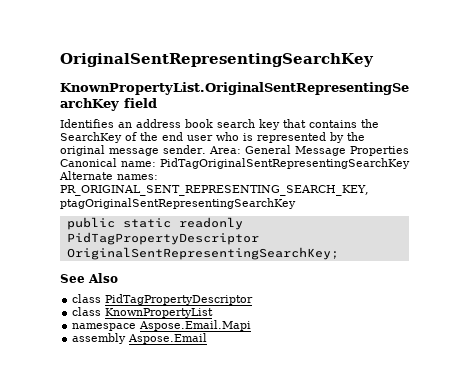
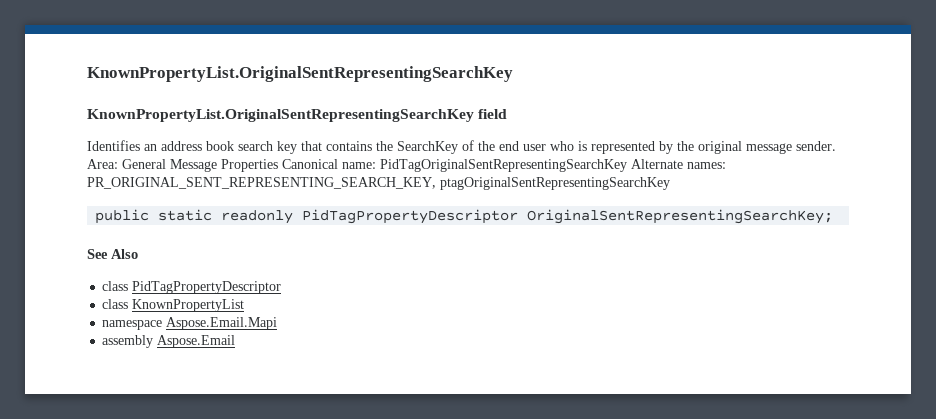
[60,53,374,67] OriginalSentRepresentingSearchKey -> [87,66,513,82] KnownPropertyList.OriginalSentRepresentingSearchKey

